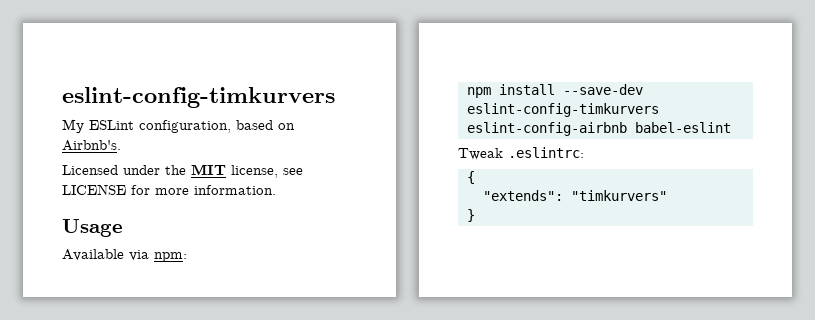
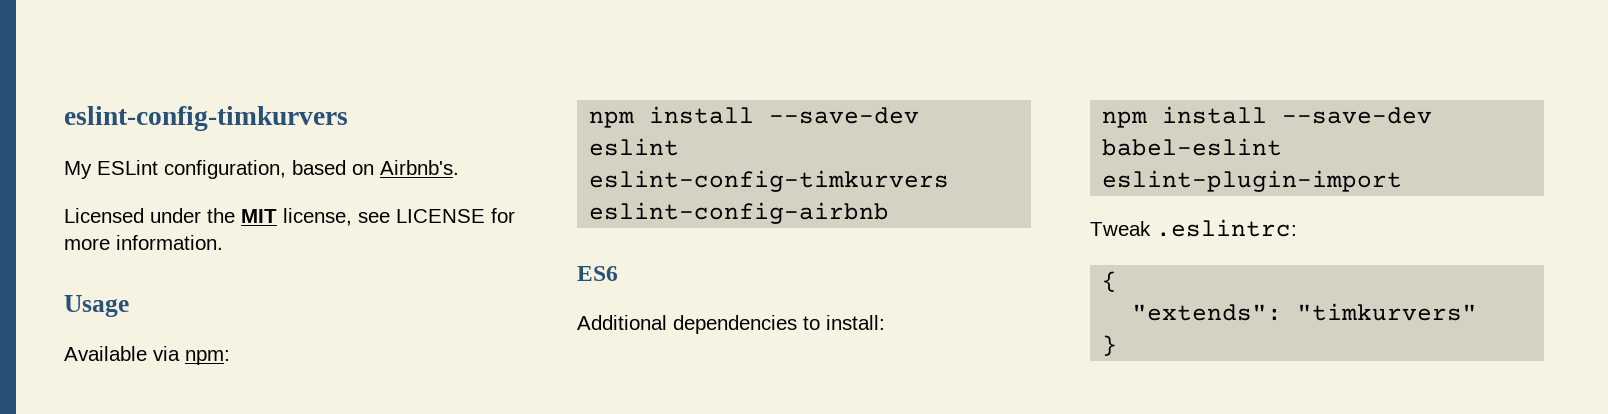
(643, 89) none -> [589,138,680,156] eslint
(627, 129) none -> [577,266,618,281] [577,315,885,334] [1102,106,1433,128] // ES6 // Additional dependencies to install: // npm install --save-dev
(731, 127) none -> [1102,170,1403,192] eslint-plugin-import

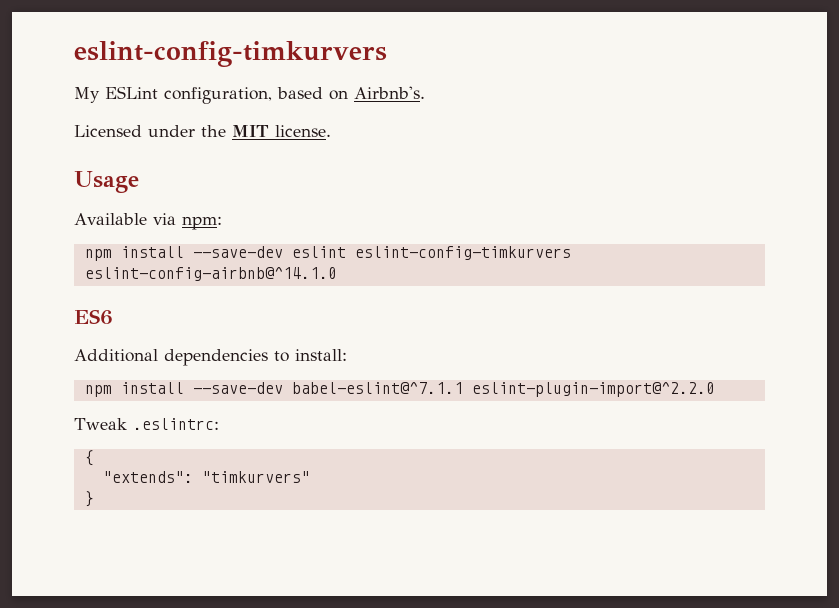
[283,208,515,226] [64,235,223,250] license, see LICENSE for more information. -> [275,125,331,137] license.
[589,202,890,224] eslint-config-airbnb -> [84,267,337,281] eslint-config-airbnb@^14.1.0
[1102,138,1283,156] [1102,170,1403,192] babel-eslint eslint-plugin-import -> [291,382,715,397] babel-eslint@^7.1.1 eslint-plugin-import@^2.2.0

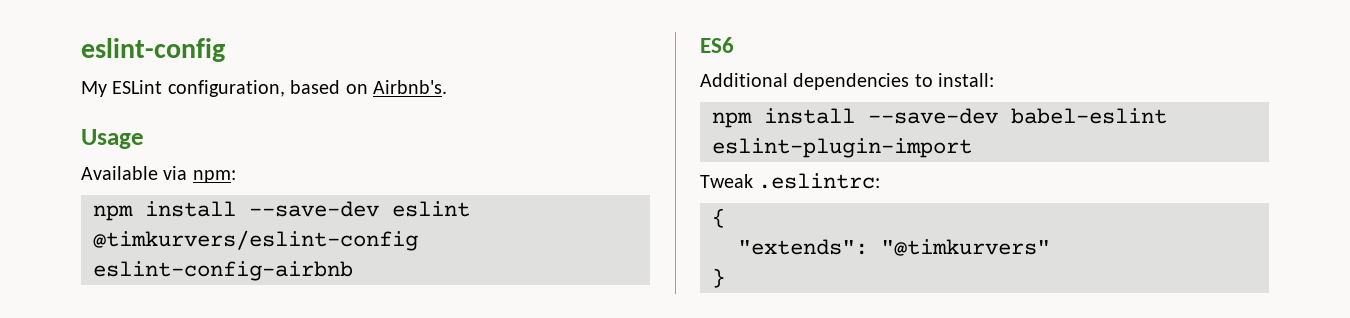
[74,41,387,67] eslint-config-timkurvers -> [81,38,225,62] eslint-config
[74,125,331,137] // Licensed under the MIT license. -> (447, 87) none
[354,246,571,260] [84,267,337,281] eslint-config-timkurvers eslint-config-airbnb@^14.1.0 -> [93,230,418,251] [93,261,353,281] @timkurvers/eslint-config eslint-config-airbnb
[291,382,715,397] babel-eslint@^7.1.1 eslint-plugin-import@^2.2.0 -> [1011,108,1167,124] [712,138,972,158] babel-eslint eslint-plugin-import
[201,471,310,483] "timkurvers" -> [881,239,1050,256] "@timkurvers"

